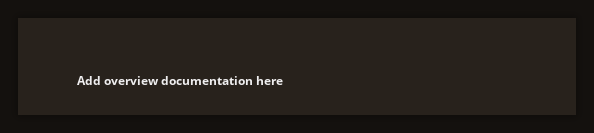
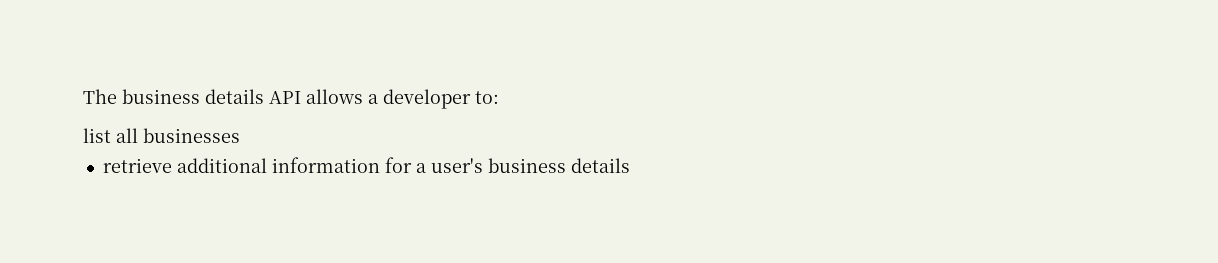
[77,76,284,85] Add overview documentation here -> [83,89,499,109] [83,128,240,143] [102,157,630,173] The business details API allows a developer to: // list all businesses // retrieve additional information for a user's business details

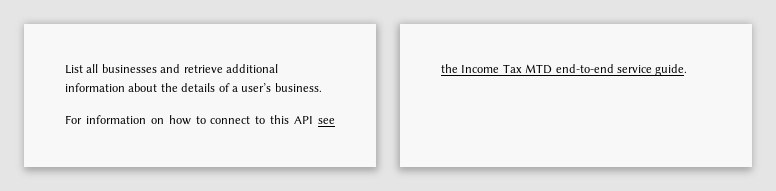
[83,89,499,109] [83,128,111,143] The business details API allows a developer to: // list -> [65,65,83,74] List
(240, 135) // -> [160,64,181,73] and
[384,157,630,173] for a user's business details -> [128,83,322,92] [65,115,335,125] [441,64,688,76] about the details of a user’s business. // For information on how to connect to this API see the Income Tax MTD end-to-end service guide.

